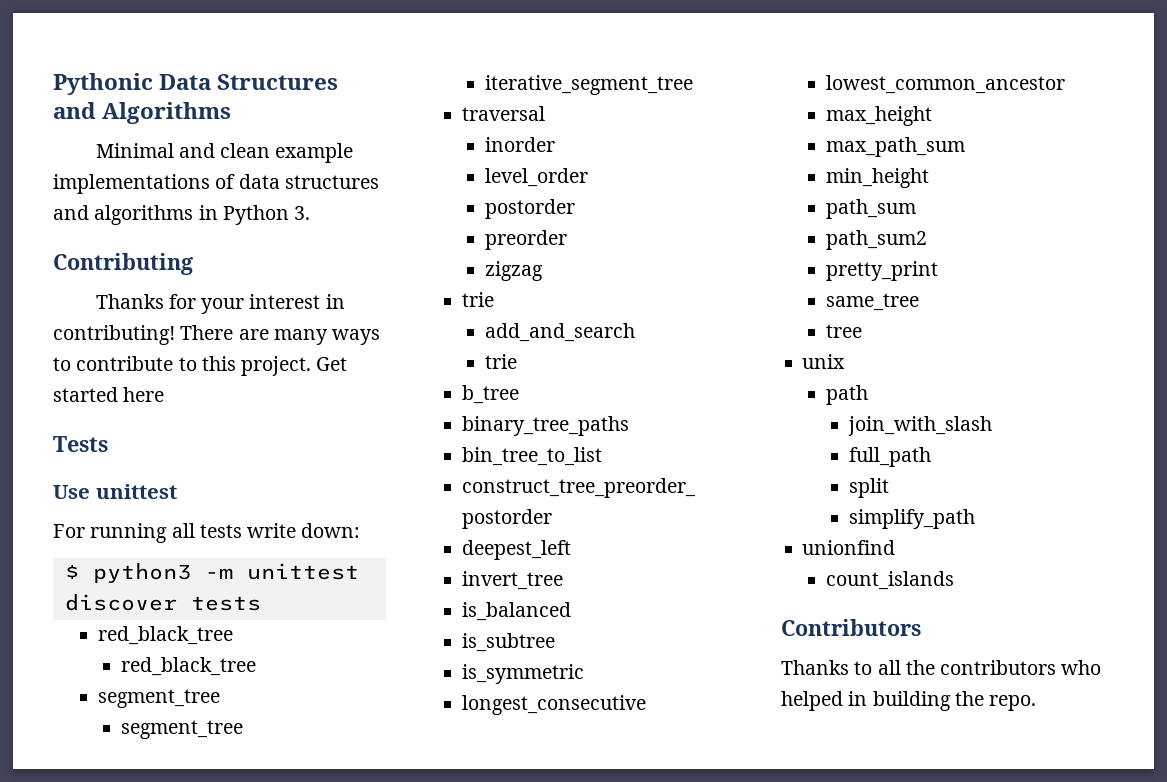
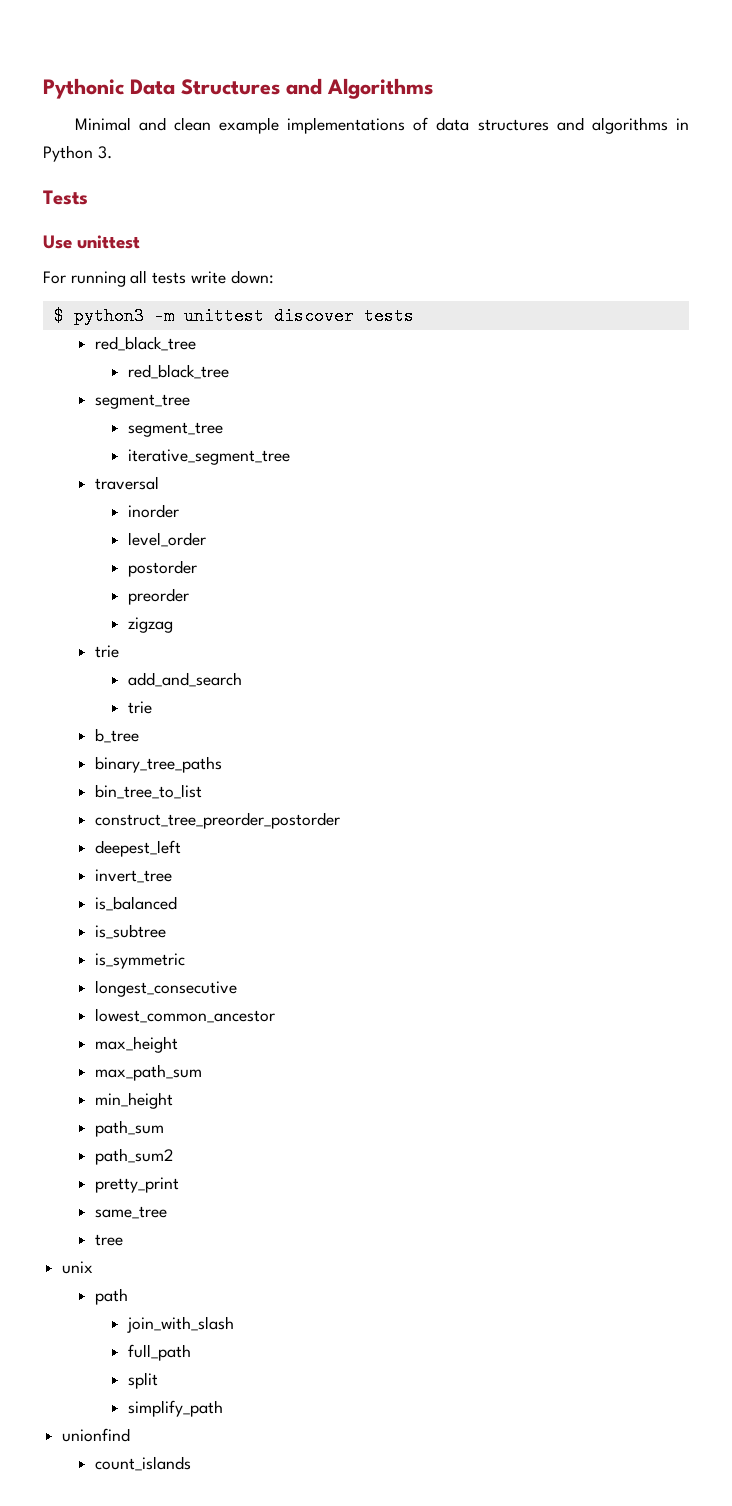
[53,253,193,275] [95,294,345,314] [53,325,381,345] [53,356,348,376] [53,387,165,402] // Contributing // Thanks for your interest in contributing! There are many ways to contribute to this project. Get started here -> (112, 152) none
[781,619,921,636] [781,660,1102,675] [781,691,1037,711] // Contributors // Thanks to all the contributors who helped in building the repo. -> (192, 1463) none

